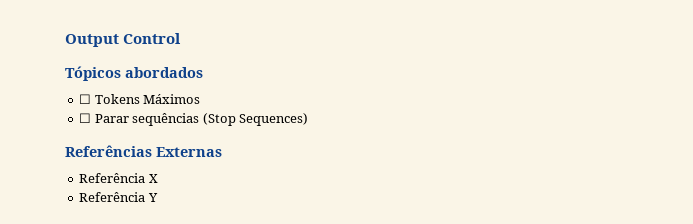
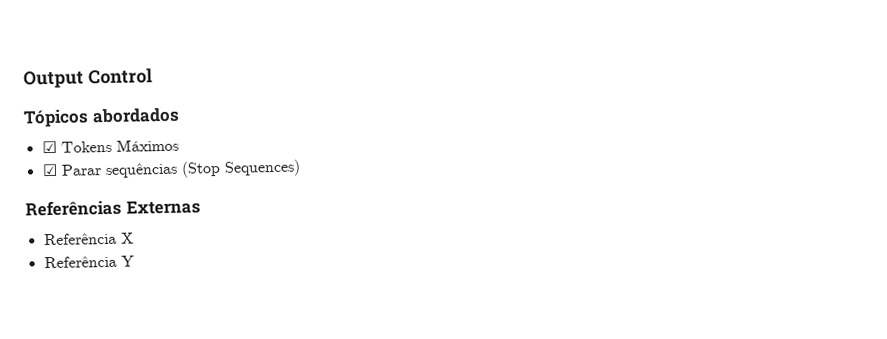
[79,94,92,104] ☐ -> [41,140,57,154] ☑
[79,113,92,123] ☐ -> [41,163,58,177] ☑

